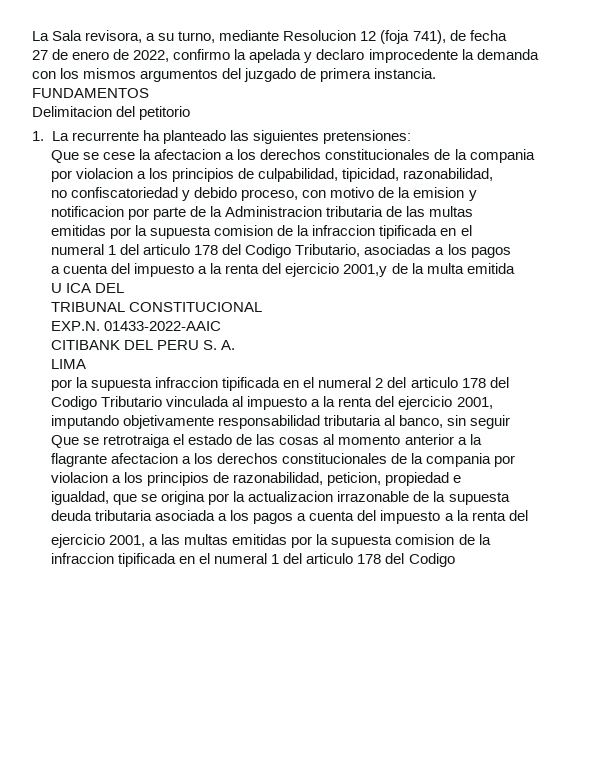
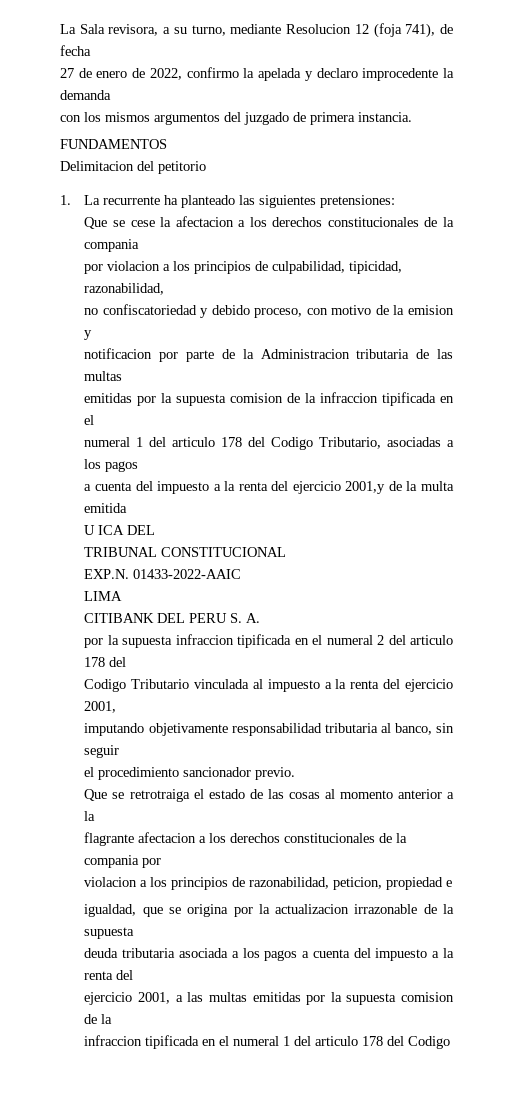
(222, 326) none -> [84,591,123,601] // LIMA
[50,359,86,369] // LIMA -> (261, 618) none
(511, 422) none -> [84,767,296,780] // el procedimiento sancionador previo.

